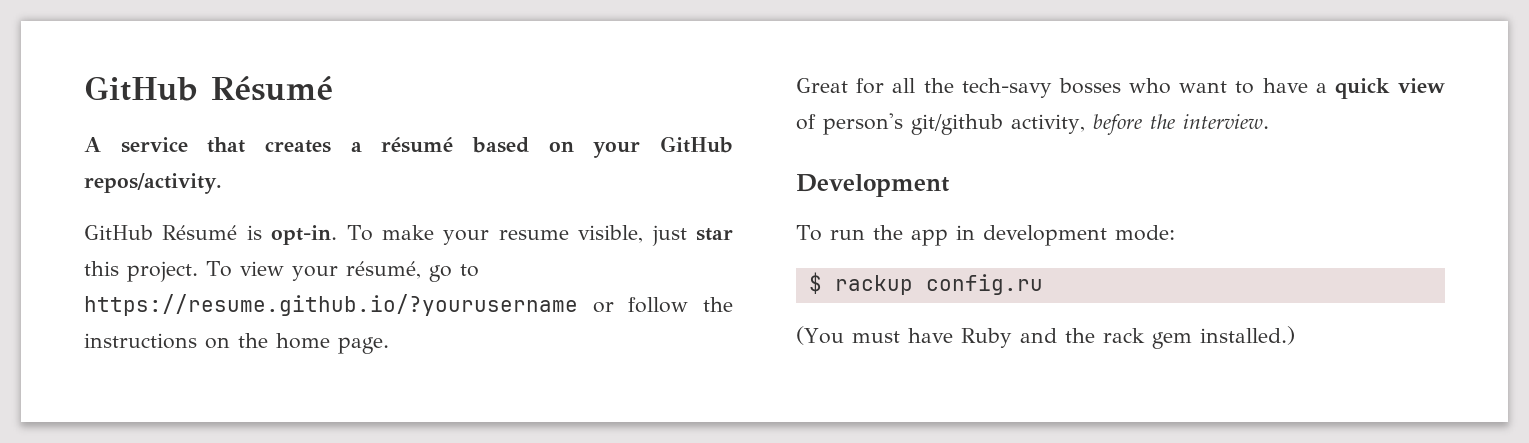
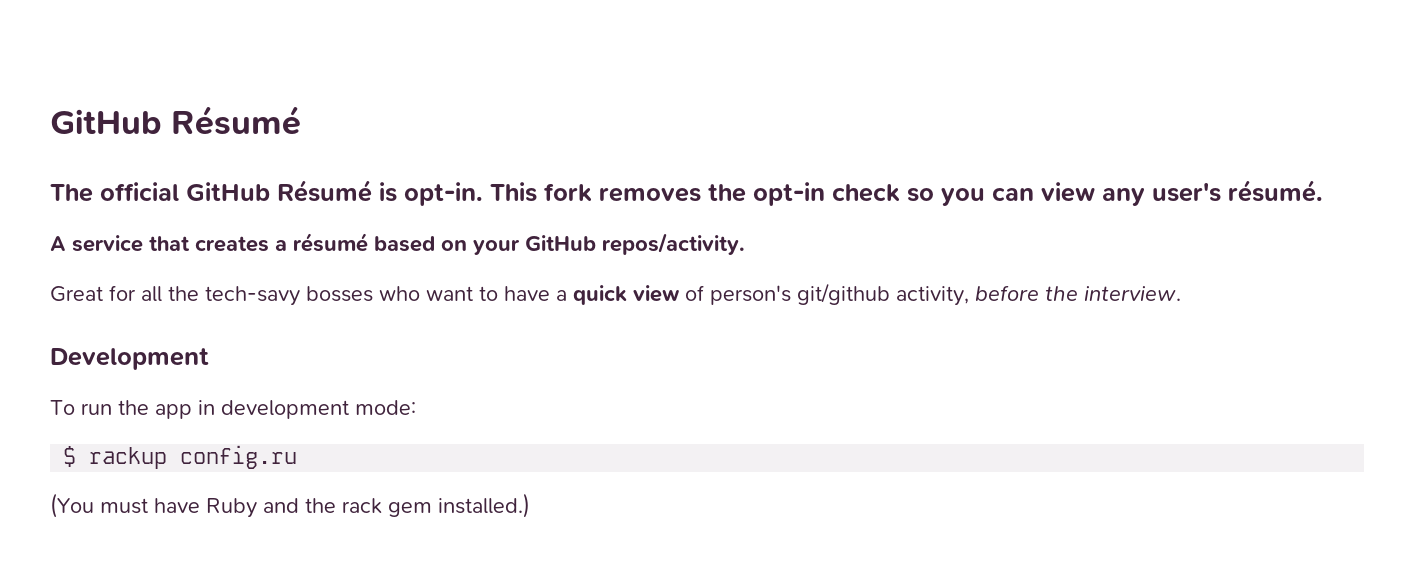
[84,76,333,101] GitHub Résumé -> [50,105,302,135] [50,180,1323,206] GitHub Résumé // The official GitHub Résumé is opt-in. This fork removes the opt-in check so you can view any user's résumé.
[84,225,733,246] [84,261,479,282] [84,294,733,316] [84,333,389,354] // GitHub Résumé is opt-in. To make your resume visible, just star this project. To view your résumé, go to https://resume.github.io/?yourusername or follow the instructions on the home page. -> (745, 244) none

